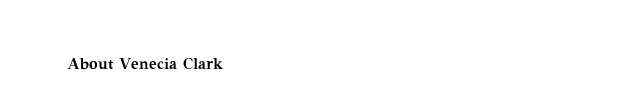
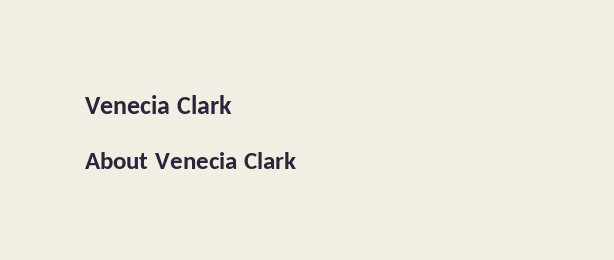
(67, 64) none -> [85,95,233,114] Venecia Clark //

